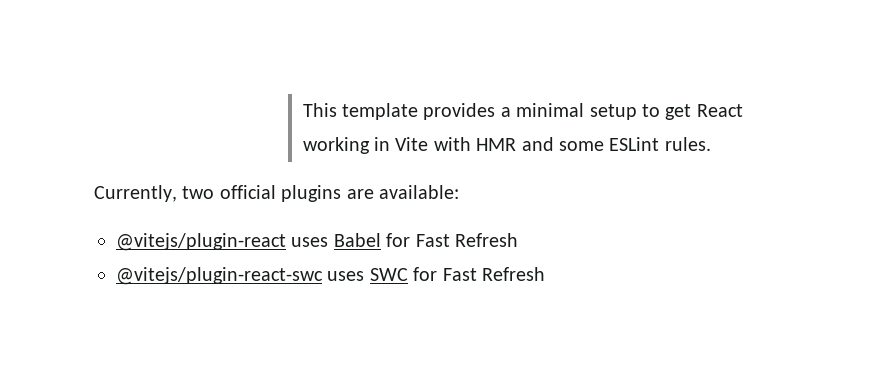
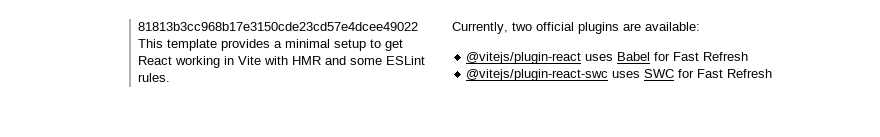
(302, 110) none -> [137,22,418,31] 81813b3cc968b17e3150cde23cd57e4dcee49022

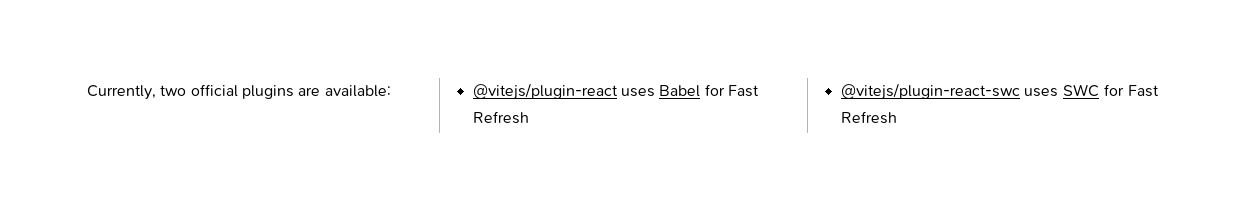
[137,22,418,31] [137,39,403,51] [137,56,425,68] [137,73,170,82] 81813b3cc968b17e3150cde23cd57e4dcee49022 This template provides a minimal setup to get React working in Vite with HMR and some ESLint rules. // -> (87, 92) none

